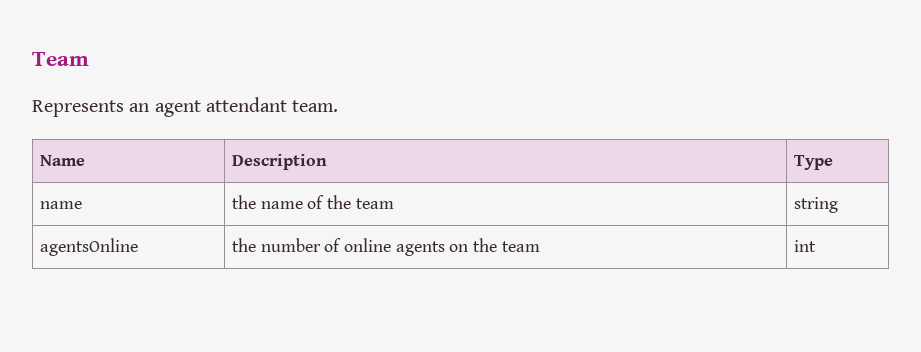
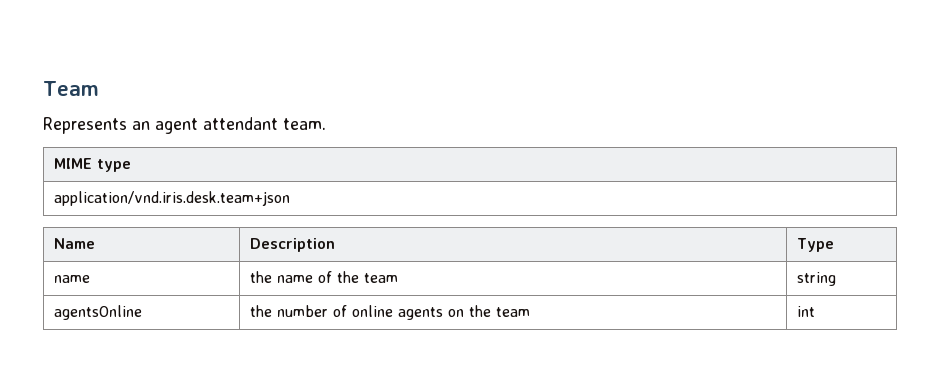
(339, 106) none -> [53,158,131,172] [53,191,290,206] // MIME type // application/vnd.iris.desk.team+json

